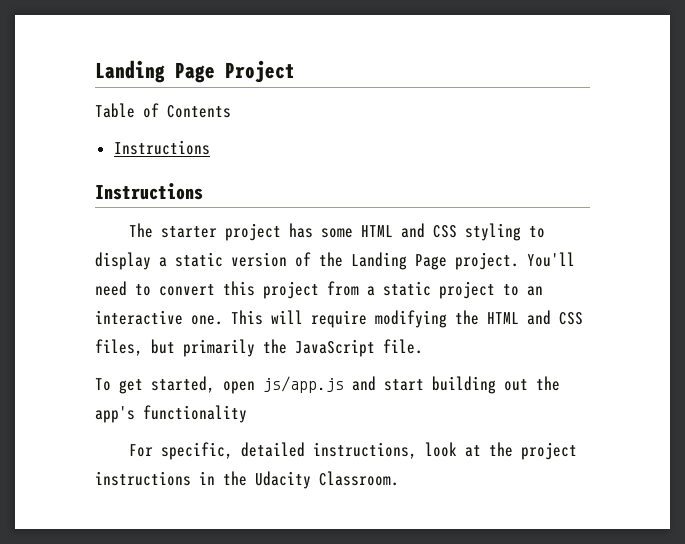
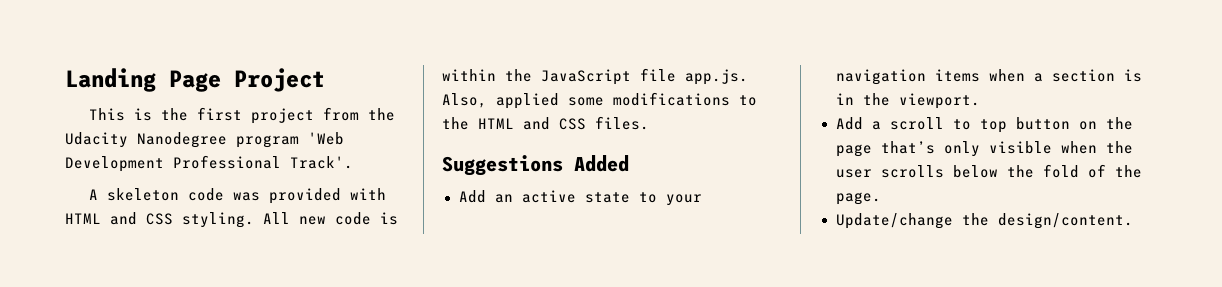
[95,103,231,118] [113,140,210,155] [95,183,203,200] [128,223,545,241] [95,252,575,270] [95,281,543,299] [95,310,583,328] [95,339,423,357] [95,376,560,394] [95,405,247,423] [128,442,577,460] [95,471,399,489] Table of Contents // Instructions // Instructions // The starter project has some HTML and CSS styling to display a static version of the Landing Page project. You'll need to convert this project from a static project to an interactive one. This will require modifying the HTML and CSS files, but primarily the JavaScript file. // To get started, open js/app.js and start building out the app's functionality // For specific, detailed instructions, look at the project instructions in the Udacity Classroom. -> [88,107,395,124] [65,132,344,148] [65,155,353,172] [88,188,386,204] [65,212,398,228] [442,68,748,85] [442,92,757,109] [442,116,649,130] [442,155,629,176] [458,190,702,206] [835,69,1142,85] [835,93,980,109] [835,117,1133,133] [835,141,1133,157] [835,164,1142,178] [835,192,881,205] [835,213,1133,229] This is the first project from the Udacity Nanodegree program 'Web Development Professional Track'. // A skeleton code was provided with HTML and CSS styling. All new code is within the JavaScript file app.js. Also, applied some modifications to the HTML and CSS files. // Suggestions Added // Add an active state to your navigation items when a section is in the viewport. // Add a scroll to top button on the page that’s only visible when the user scrolls below the fold of the page. // Update/change the design/content.

